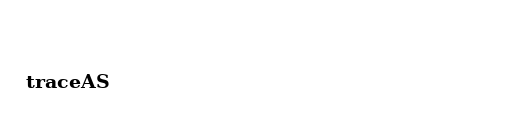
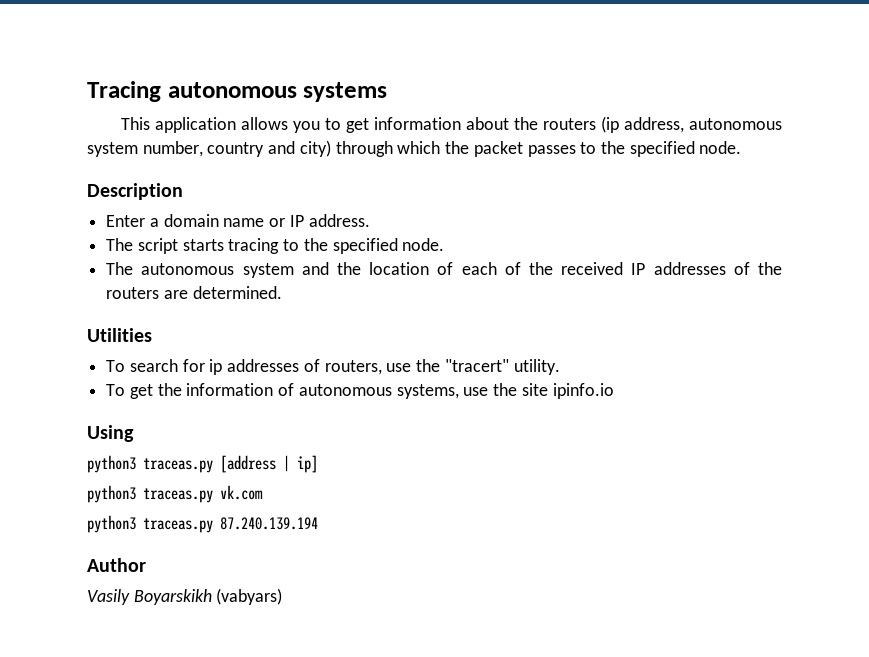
[26,74,110,88] traceAS -> [87,81,388,102] [120,116,782,133] [87,140,742,157] [87,183,183,200] [106,214,370,227] [106,238,445,254] [106,262,782,278] [106,286,282,299] [87,328,152,342] [106,359,560,375] [106,383,614,399] [87,425,134,442] [87,455,318,473] [87,485,263,503] [87,515,318,533] [87,558,146,572] [87,588,283,605] Tracing autonomous systems // This application allows you to get information about the routers (ip address, autonomous system number, country and city) through which the packet passes to the specified node. // Description // Enter a domain name or IP address. // The script starts tracing to the specified node. // The autonomous system and the location of each of the received IP addresses of the routers are determined. // Utilities // To search for ip addresses of routers, use the "tracert" utility. // To get the information of autonomous systems, use the site ipinfo.io // Using // python3 traceas.py [address | ip] // python3 traceas.py vk.com // python3 traceas.py 87.240.139.194 // Author // Vasily Boyarskikh (vabyars)

